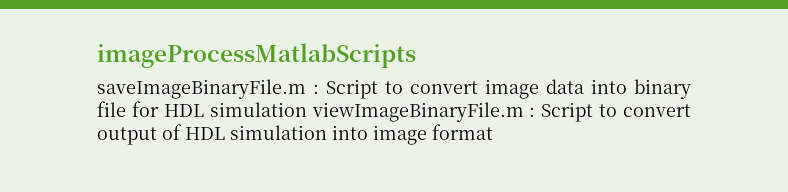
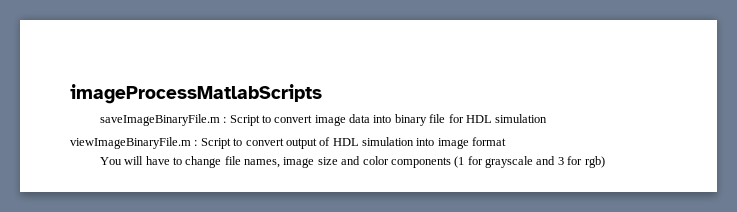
(307, 109) none -> (548, 118) //
(493, 132) none -> [99,156,605,168] // You will have to change file names, image size and color components (1 for grayscale and 3 for rgb)

